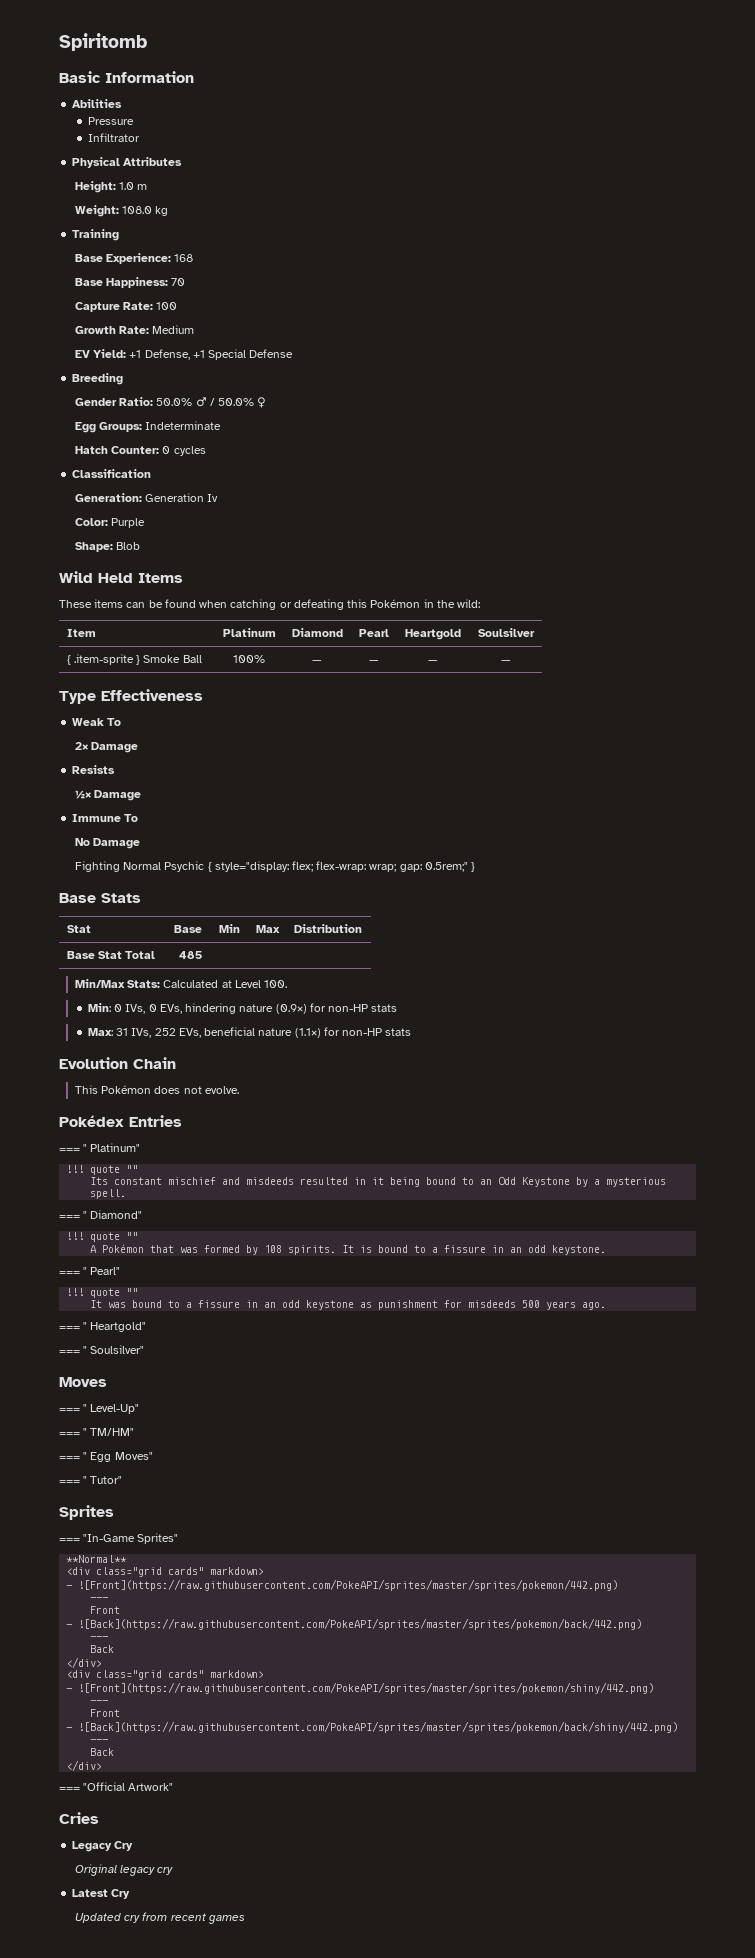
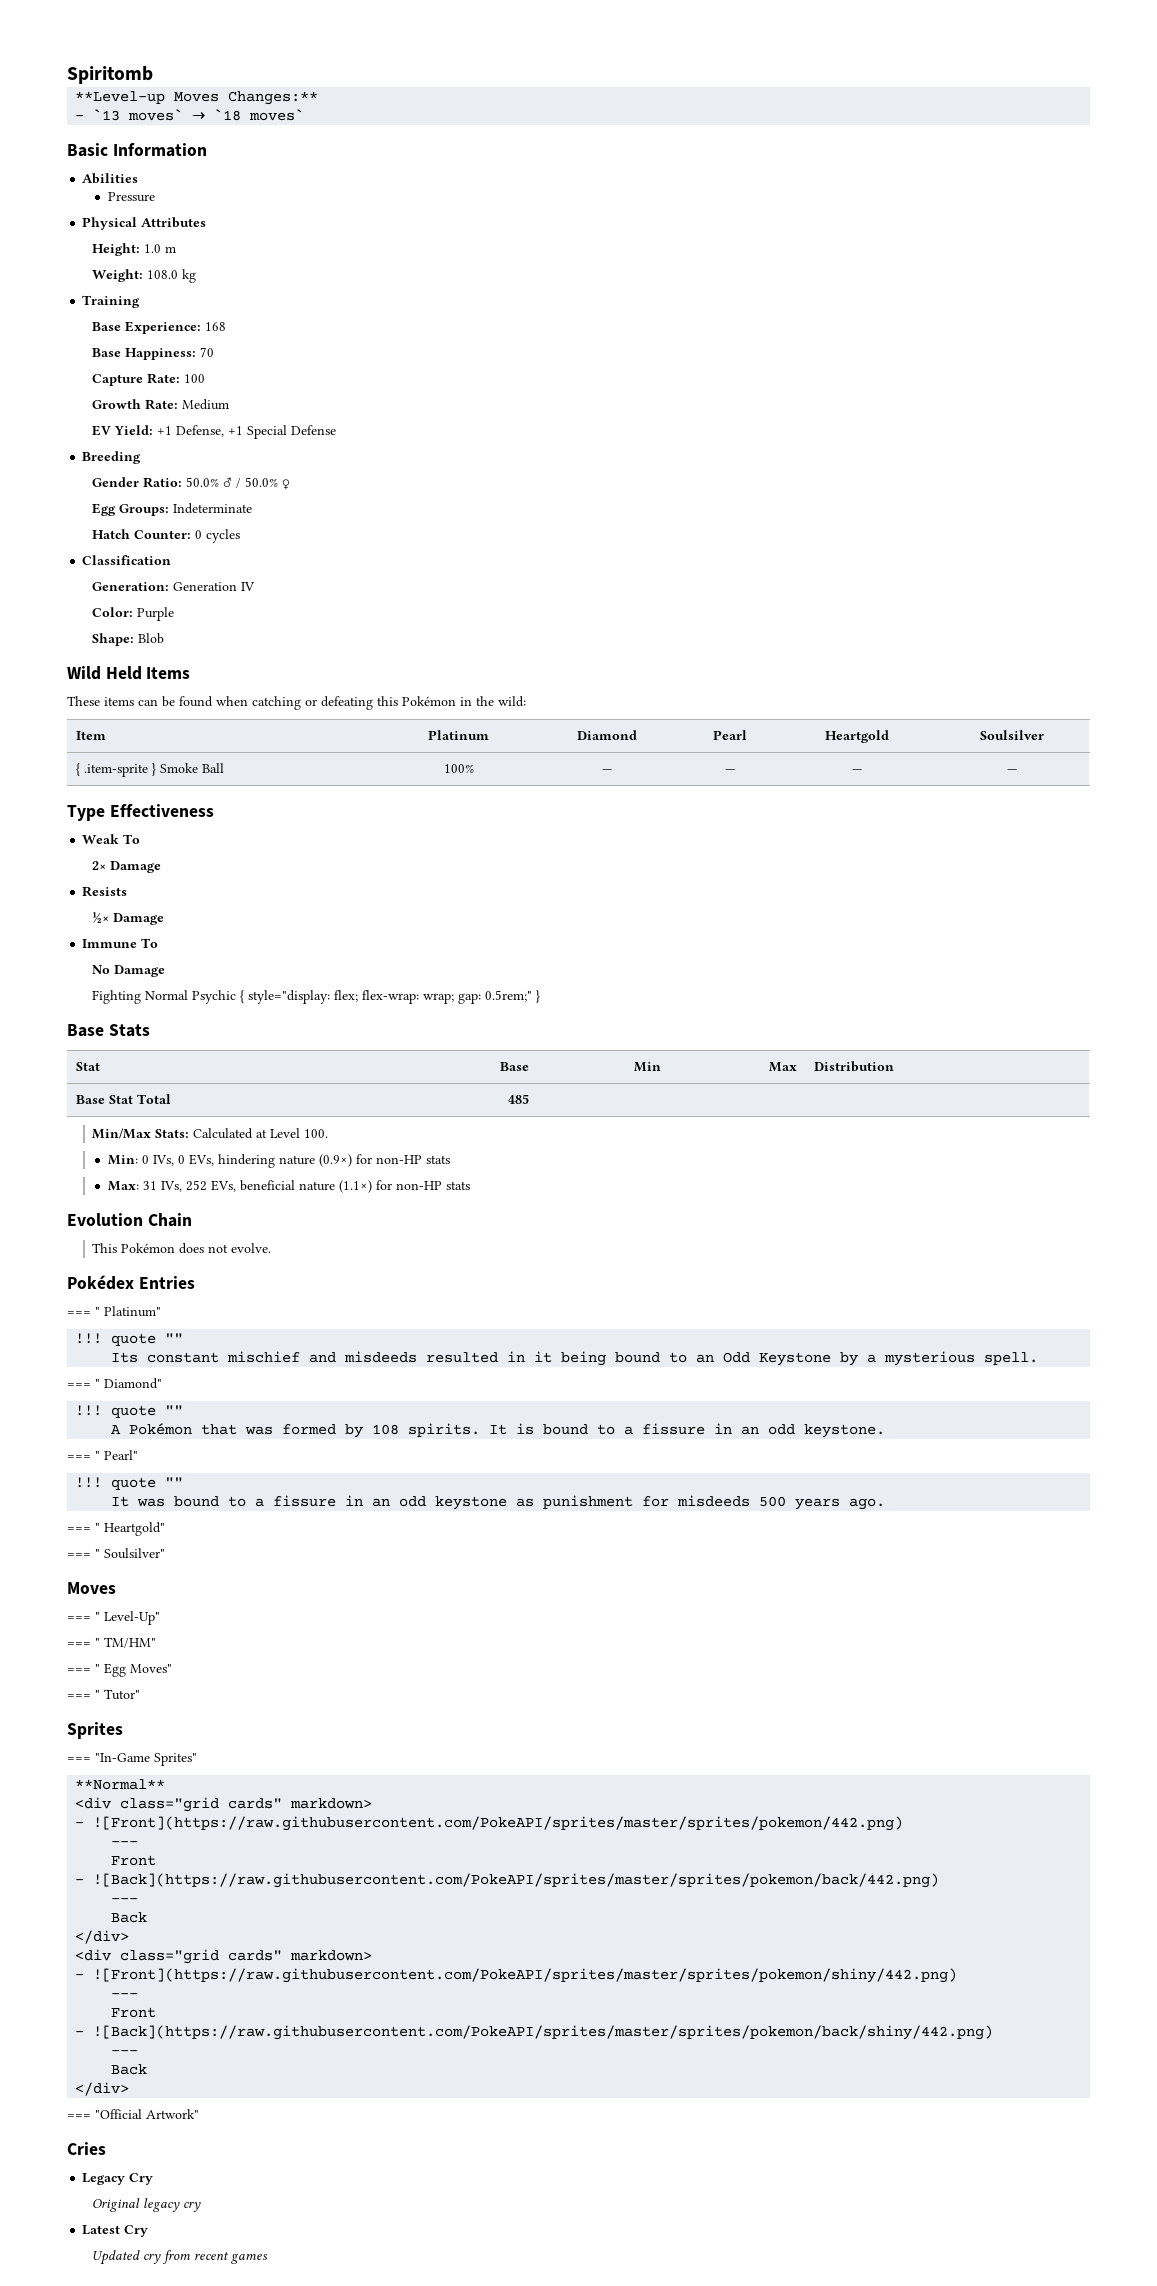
(147, 42) none -> [75,91,319,105] [75,109,305,121] // **Level-up Moves Changes:** // - `13 moves` → `18 moves`
[87,133,140,142] // Infiltrator -> (155, 197) none
[207,494,219,502] Iv -> [241,582,256,591] IV

